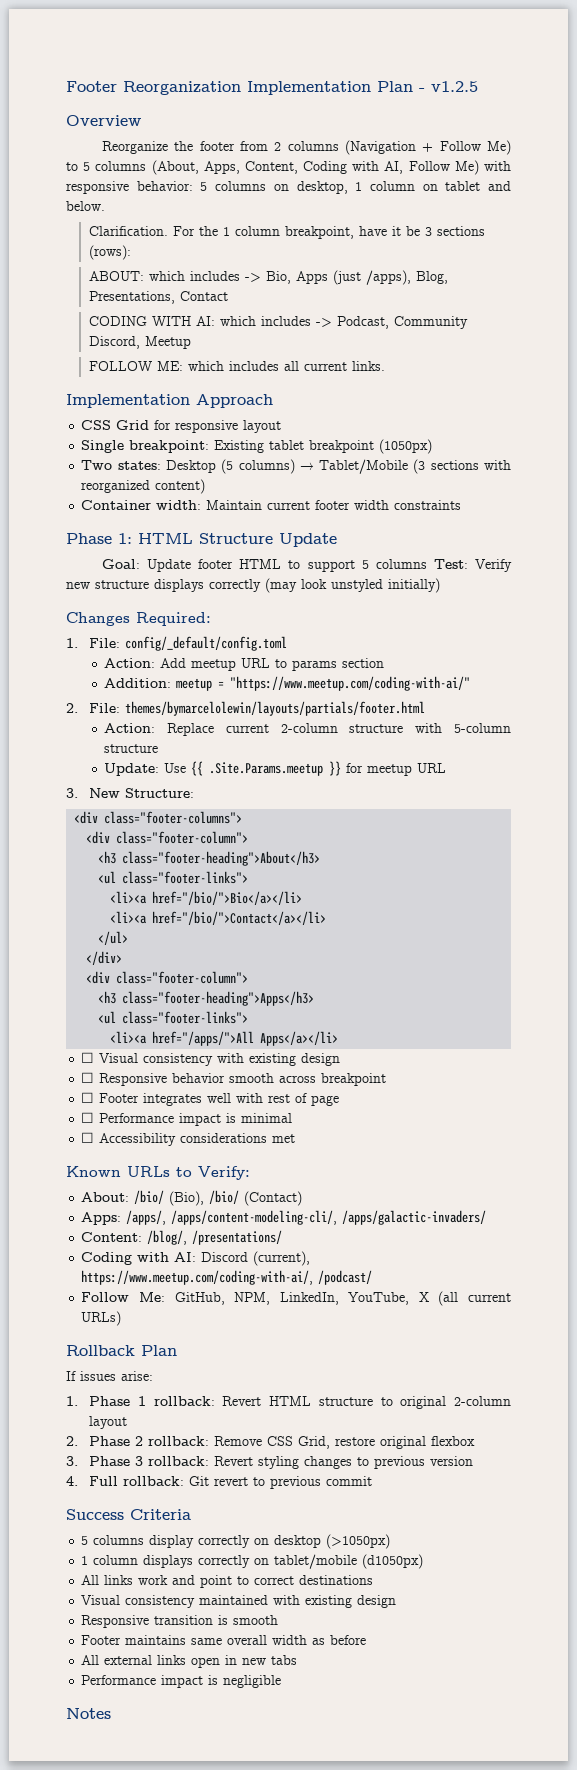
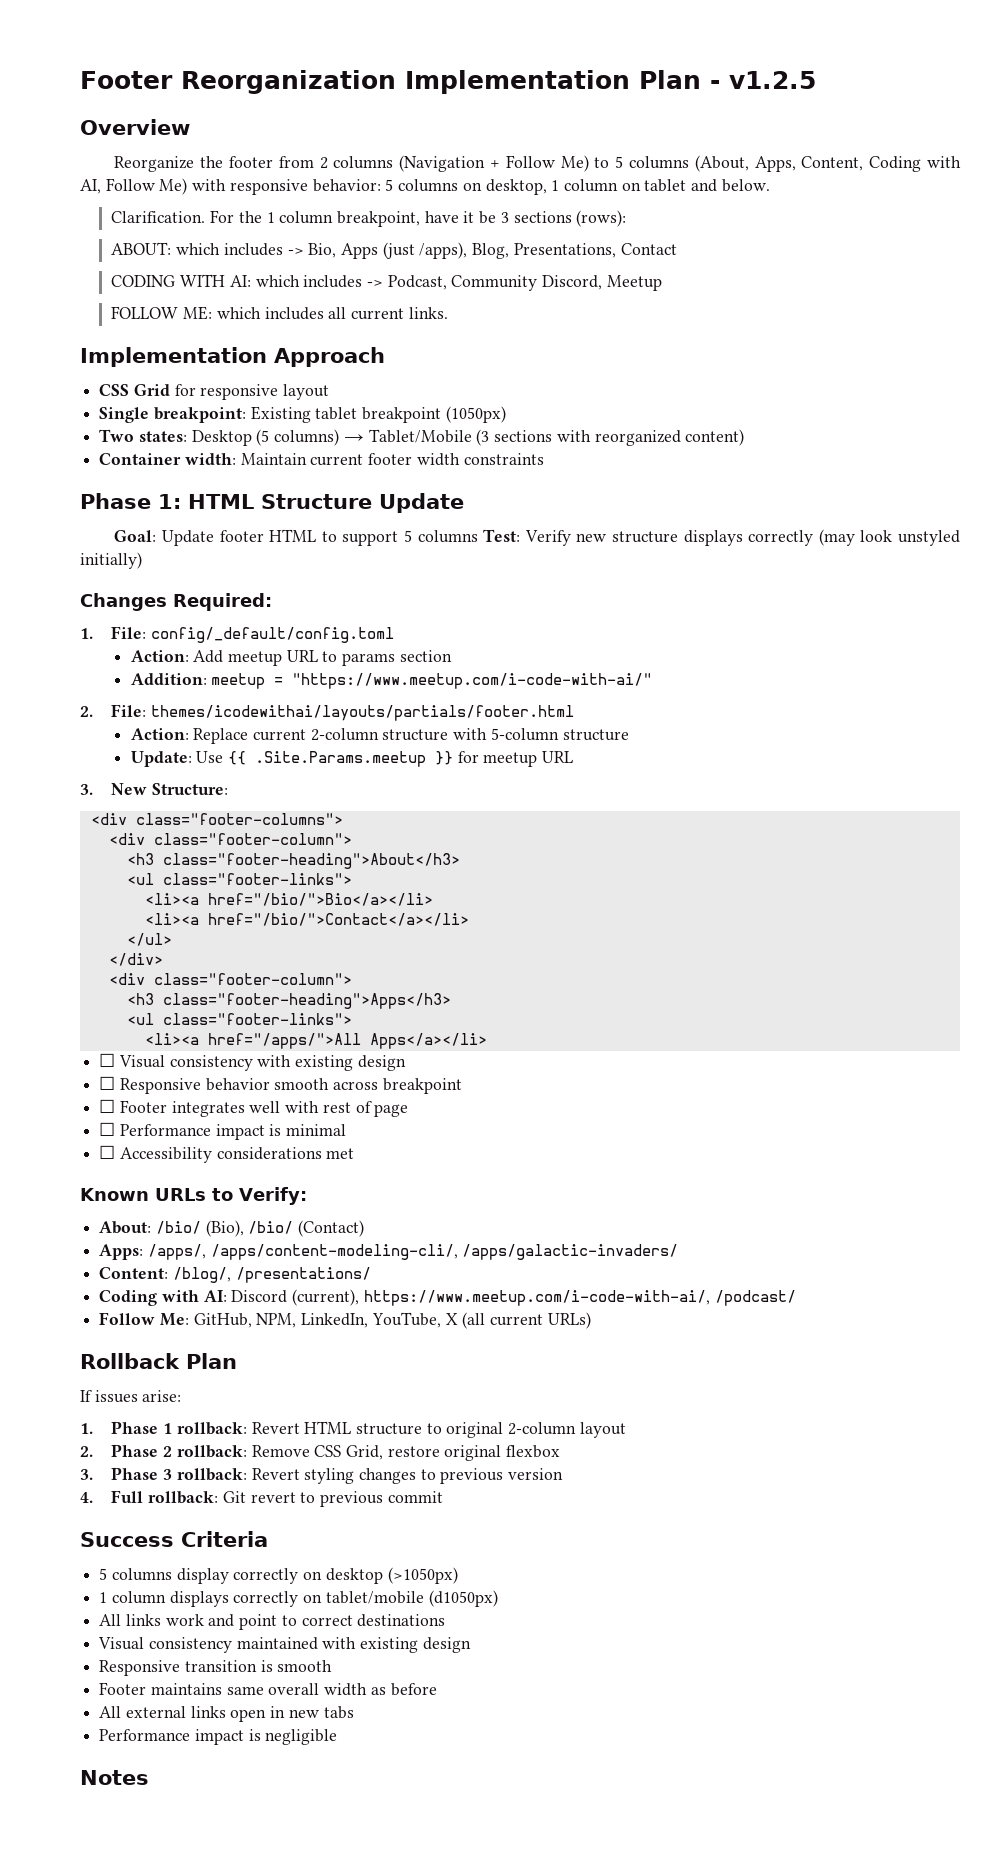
[230,676,471,691] "https://www.meetup.com/coding-with-ai/" -> [292,673,653,689] "https://www.meetup.com/i-code-with-ai/"
[124,701,425,716] themes/bymarcelolewin/layouts/partials/footer.html -> [151,705,575,721] themes/icodewithai/layouts/partials/footer.html
[81,1270,314,1285] https://www.meetup.com/coding-with-ai/, -> [363,1290,710,1306] https://www.meetup.com/i-code-with-ai/,

